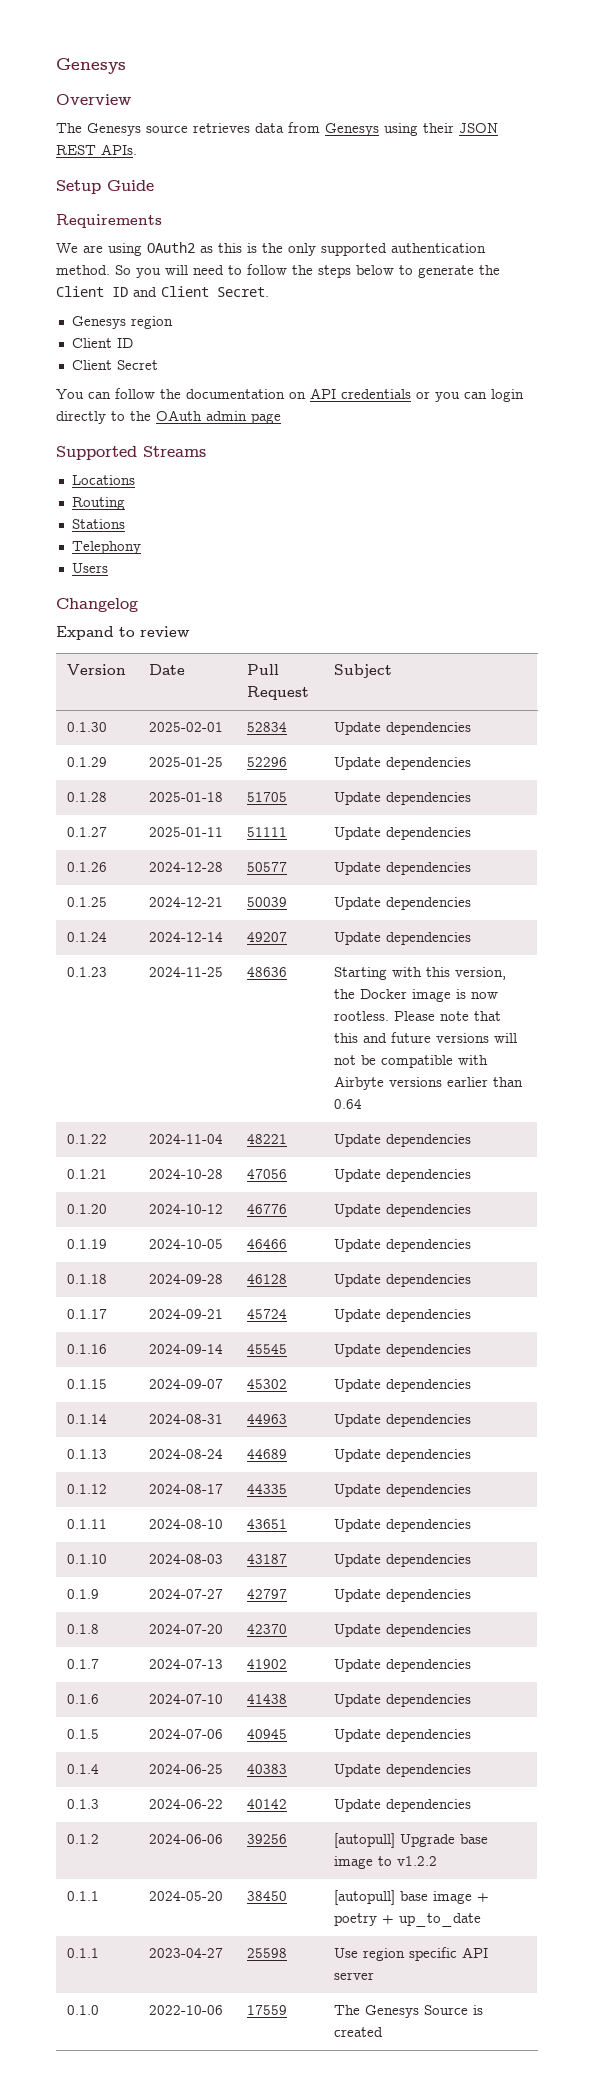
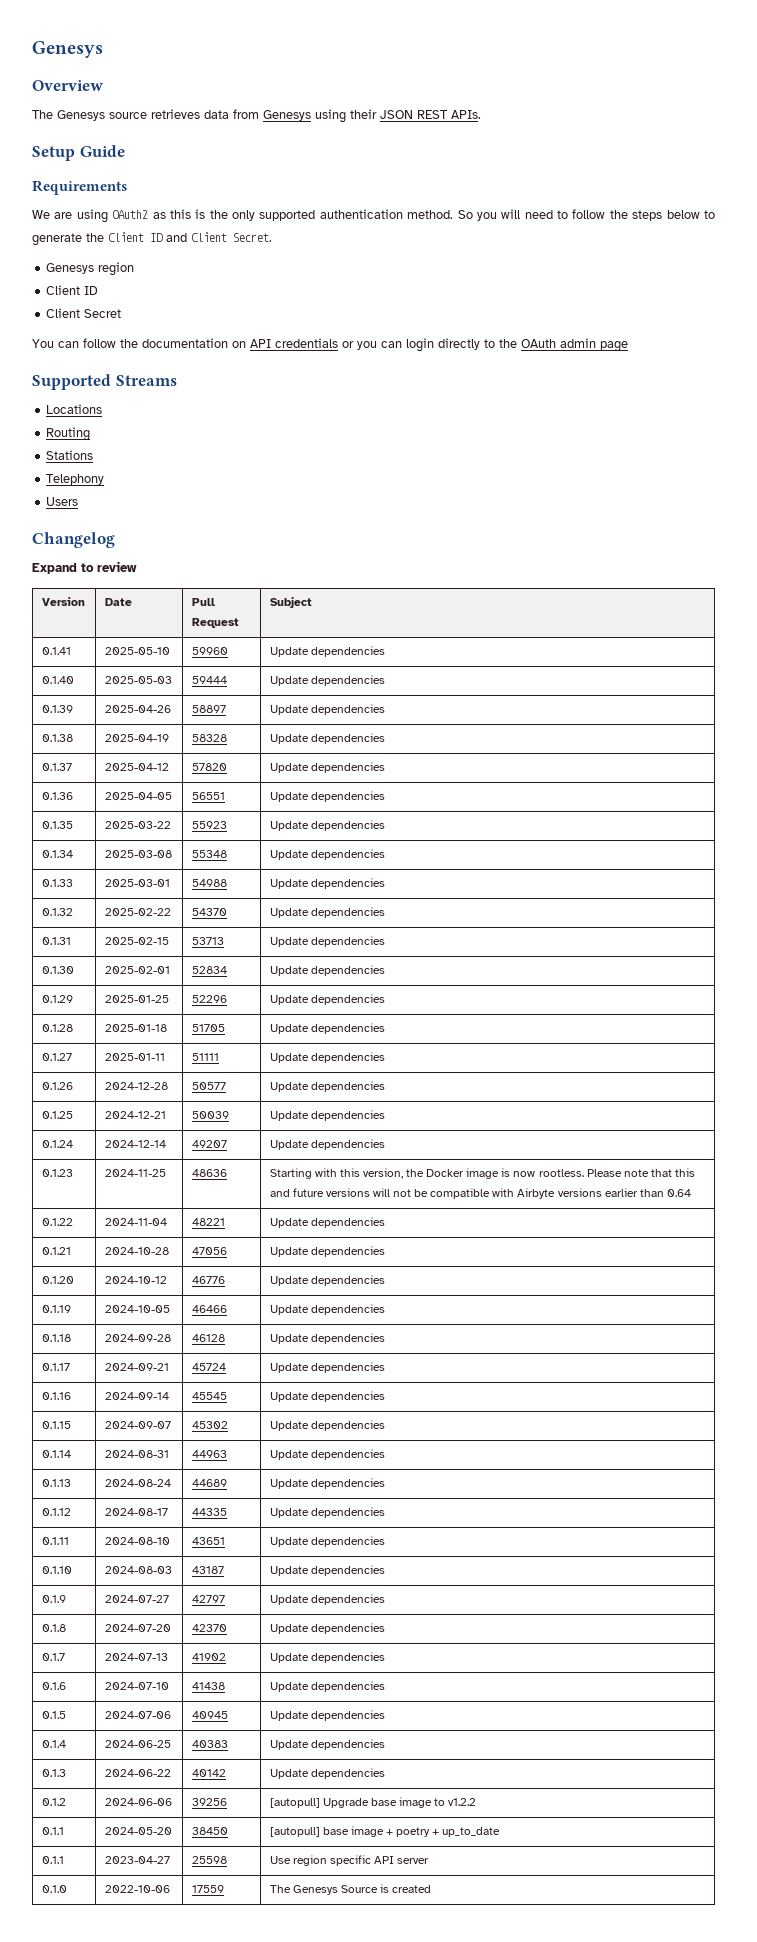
(393, 671) none -> [41,647,71,655] [104,647,170,655] [191,647,228,655] [269,646,385,657] [41,676,74,684] [104,676,172,684] [191,676,227,684] [269,675,385,686] [41,705,73,713] [104,705,171,713] [191,705,226,713] [269,704,385,715] [41,734,73,742] [104,734,169,742] [191,734,227,742] [269,733,385,744] [41,763,72,771] [104,763,169,771] [191,763,227,771] [269,762,385,773] [41,792,73,800] [104,792,172,800] [191,792,225,800] [269,791,385,802] [41,821,73,829] [104,821,171,829] [191,821,227,829] [269,820,385,831] [41,850,73,858] [104,850,172,858] [191,850,227,858] [269,849,385,860] [41,879,73,887] [104,879,170,887] [191,879,227,887] [269,878,385,889] [41,908,73,916] [104,908,171,916] [191,908,227,916] [269,907,385,918] [41,937,71,945] [104,937,169,945] [191,937,224,945] [269,936,385,947] // 0.1.41 | 2025-05-10 | 59960 | Update dependencies // 0.1.40 | 2025-05-03 | 59444 | Update dependencies // 0.1.39 | 2025-04-26 | 58897 | Update dependencies // 0.1.38 | 2025-04-19 | 58328 | Update dependencies // 0.1.37 | 2025-04-12 | 57820 | Update dependencies // 0.1.36 | 2025-04-05 | 56551 | Update dependencies // 0.1.35 | 2025-03-22 | 55923 | Update dependencies // 0.1.34 | 2025-03-08 | 55348 | Update dependencies // 0.1.33 | 2025-03-01 | 54988 | Update dependencies // 0.1.32 | 2025-02-22 | 54370 | Update dependencies // 0.1.31 | 2025-02-15 | 53713 | Update dependencies

